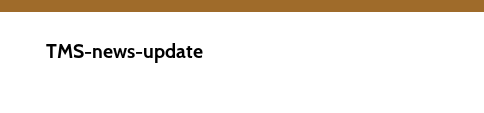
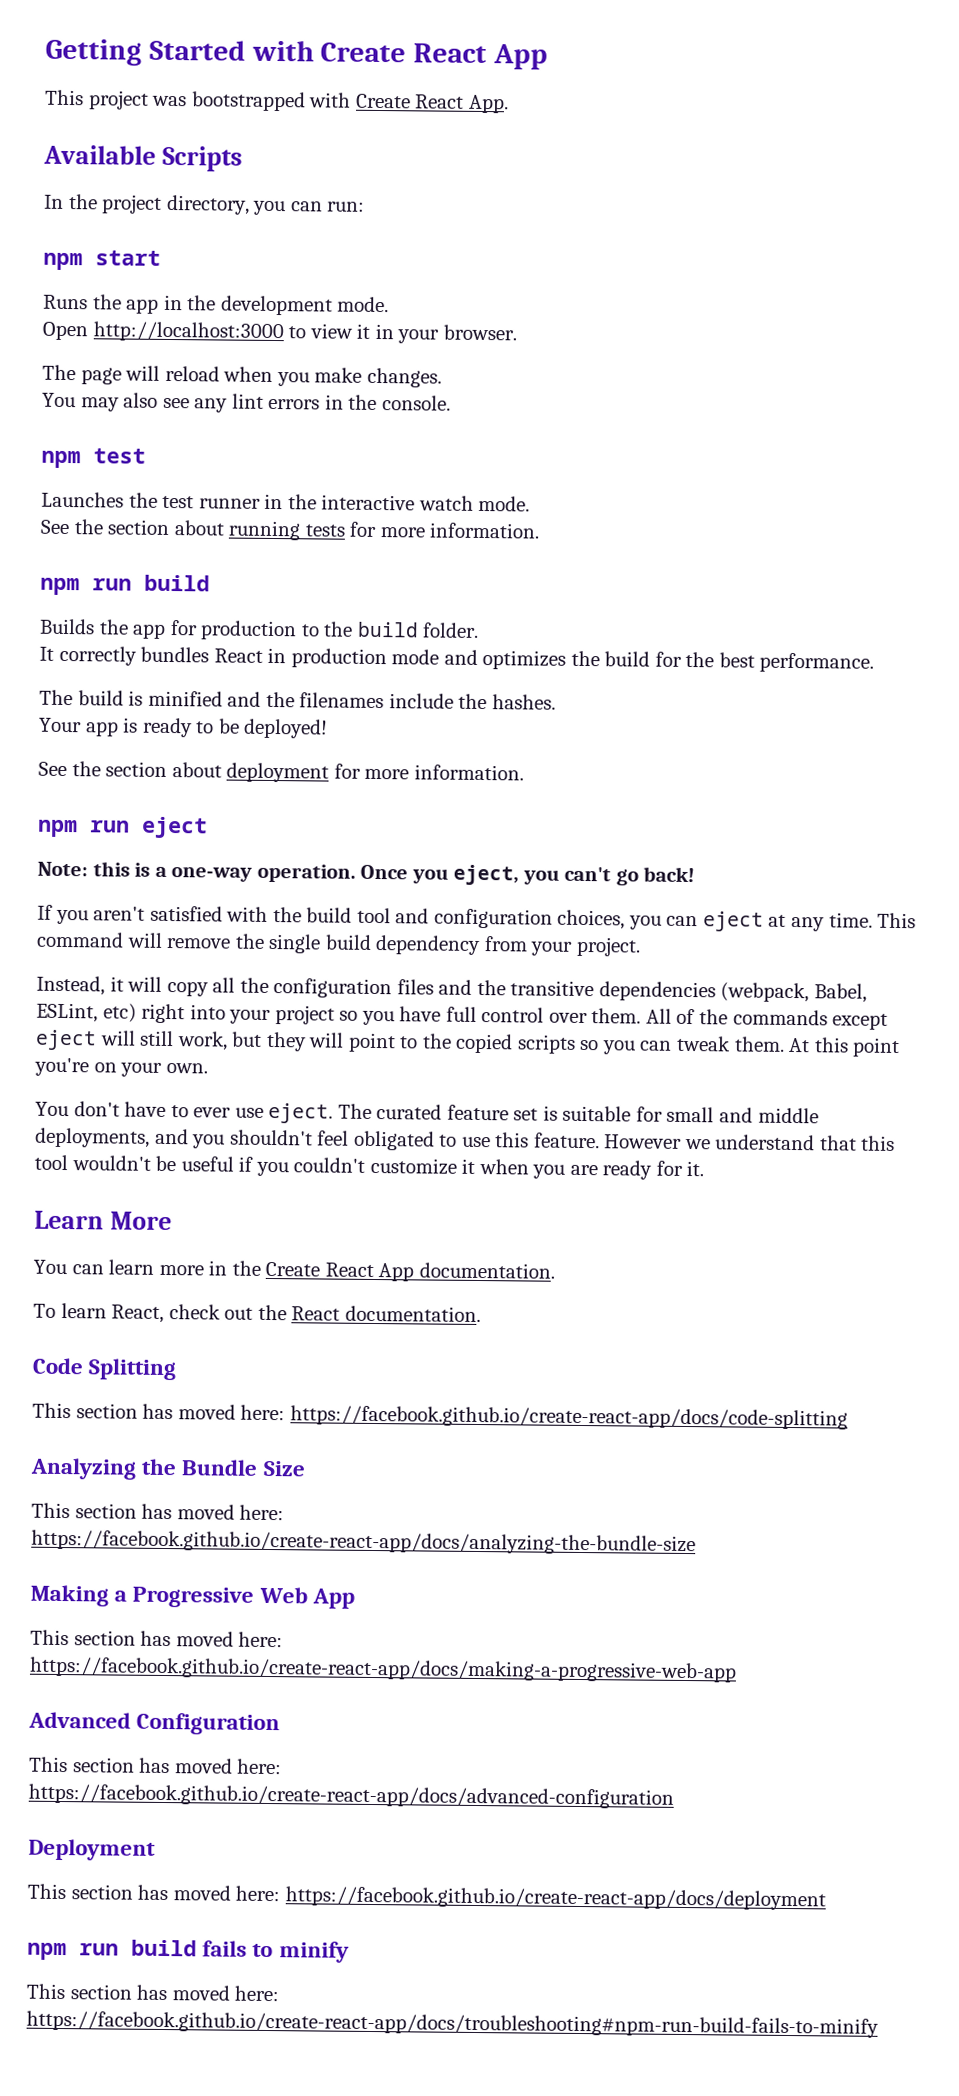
[46,43,203,63] TMS-news-update -> [45,38,549,70] [45,89,509,114] [43,144,243,172] [44,194,366,216] [43,250,161,271] [43,294,390,316] [42,321,517,344] [42,364,442,388] [42,392,451,413] [41,448,146,469] [41,491,531,512] [40,519,541,541] [40,574,210,596] [39,618,480,641] [39,645,875,673] [39,689,556,710] [39,717,329,739] [38,761,524,783] [38,816,208,839] [37,861,696,886] [37,904,917,932] [36,931,641,957] [36,975,867,1003] [36,1002,889,1030] [35,1029,901,1058] [34,1057,208,1077] [35,1101,819,1124] [35,1127,896,1151] [34,1154,705,1180] [34,1210,172,1231] [33,1259,555,1282] [33,1302,481,1323] [32,1357,177,1381] [32,1402,848,1430] [30,1457,306,1480] [31,1502,285,1521] [31,1529,696,1556] [30,1584,355,1609] [30,1629,284,1648] [29,1656,737,1683] [28,1711,281,1736] [29,1756,283,1775] [28,1783,674,1809] [28,1838,156,1861] [27,1883,826,1911] [27,1939,349,1963] [26,1983,280,2002] [26,2010,879,2038] Getting Started with Create React App // This project was bootstrapped with Create React App. // Available Scripts // In the project directory, you can run: // npm start // Runs the app in the development mode. // Open http://localhost:3000 to view it in your browser. // The page will reload when you make changes. // You may also see any lint errors in the console. // npm test // Launches the test runner in the interactive watch mode. // See the section about running tests for more information. // npm run build // Builds the app for production to the build folder. // It correctly bundles React in production mode and optimizes the build for the best performance. // The build is minified and the filenames include the hashes. // Your app is ready to be deployed! // See the section about deployment for more information. // npm run eject // Note: this is a one-way operation. Once you eject, you can't go back! // If you aren't satisfied with the build tool and configuration choices, you can eject at any time. This command will remove the single build dependency from your project. // Instead, it will copy all the configuration files and the transitive dependencies (webpack, Babel, ESLint, etc) right into your project so you have full control over them. All of the commands except eject will still work, but they will point to the copied scripts so you can tweak them. At this point you're on your own. // You don't have to ever use eject. The curated feature set is suitable for small and middle deployments, and you shouldn't feel obligated to use this feature. However we understand that this tool wouldn't be useful if you couldn't customize it when you are ready for it. // Learn More // You can learn more in the Create React App documentation. // To learn React, check out the React documentation. // Code Splitting // This section has moved here: https://facebook.github.io/create-react-app/docs/code-splitting // Analyzing the Bundle Size // This section has moved here: https://facebook.github.io/create-react-app/docs/analyzing-the-bundle-size // Making a Progressive Web App // This section has moved here: https://facebook.github.io/create-react-app/docs/making-a-progressive-web-app // Advanced Configuration // This section has moved here: https://facebook.github.io/create-react-app/docs/advanced-configuration // Deployment // This section has moved here: https://facebook.github.io/create-react-app/docs/deployment // npm run build fails to minify // This section has moved here: https://facebook.github.io/create-react-app/docs/troubleshooting#npm-run-build-fails-to-minify

